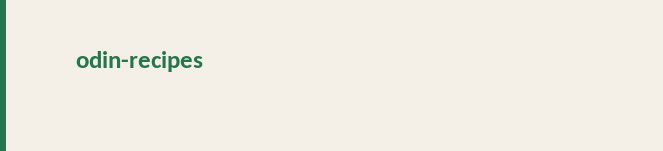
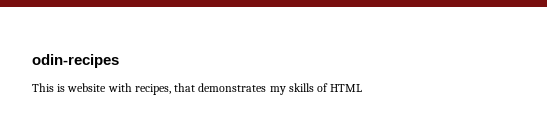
(203, 61) none -> [32,83,363,95] // This is website with recipes, that demonstrates my skills of HTML

